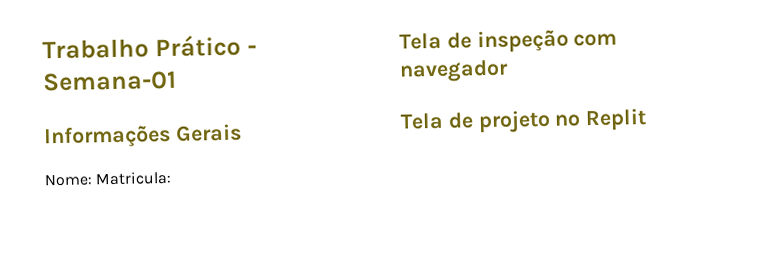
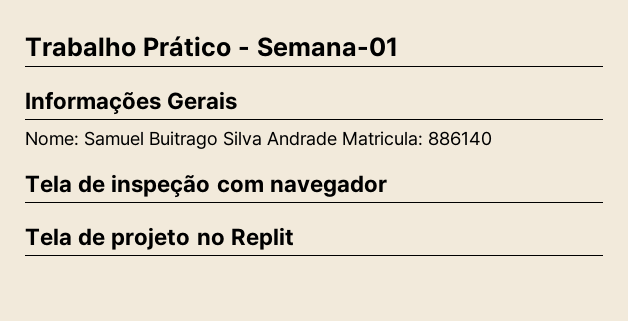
(93, 180) none -> [84,131,337,149] Samuel Buitrago Silva Andrade
(173, 178) none -> [428,131,492,146] 886140

